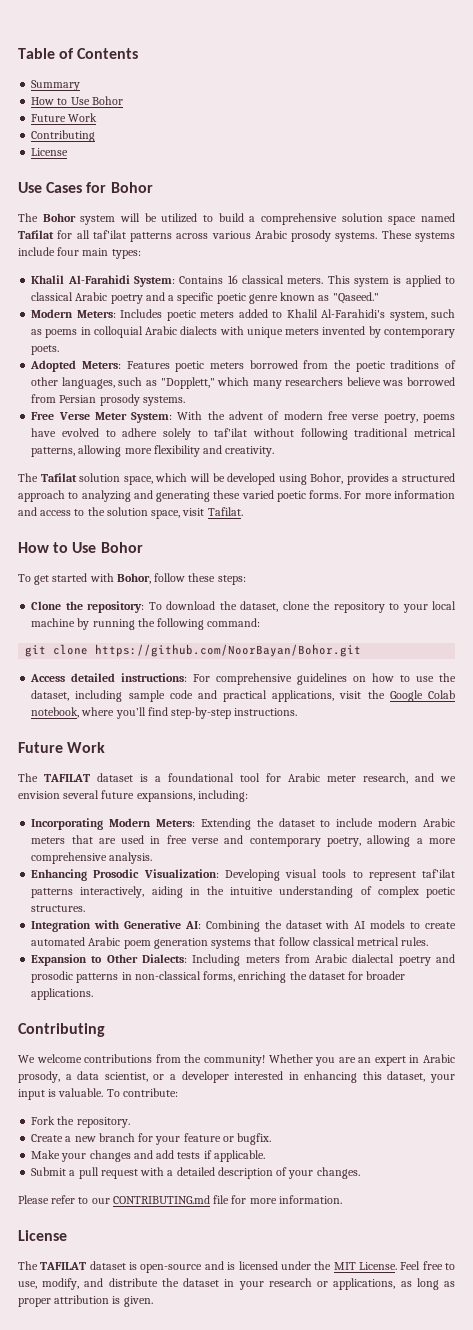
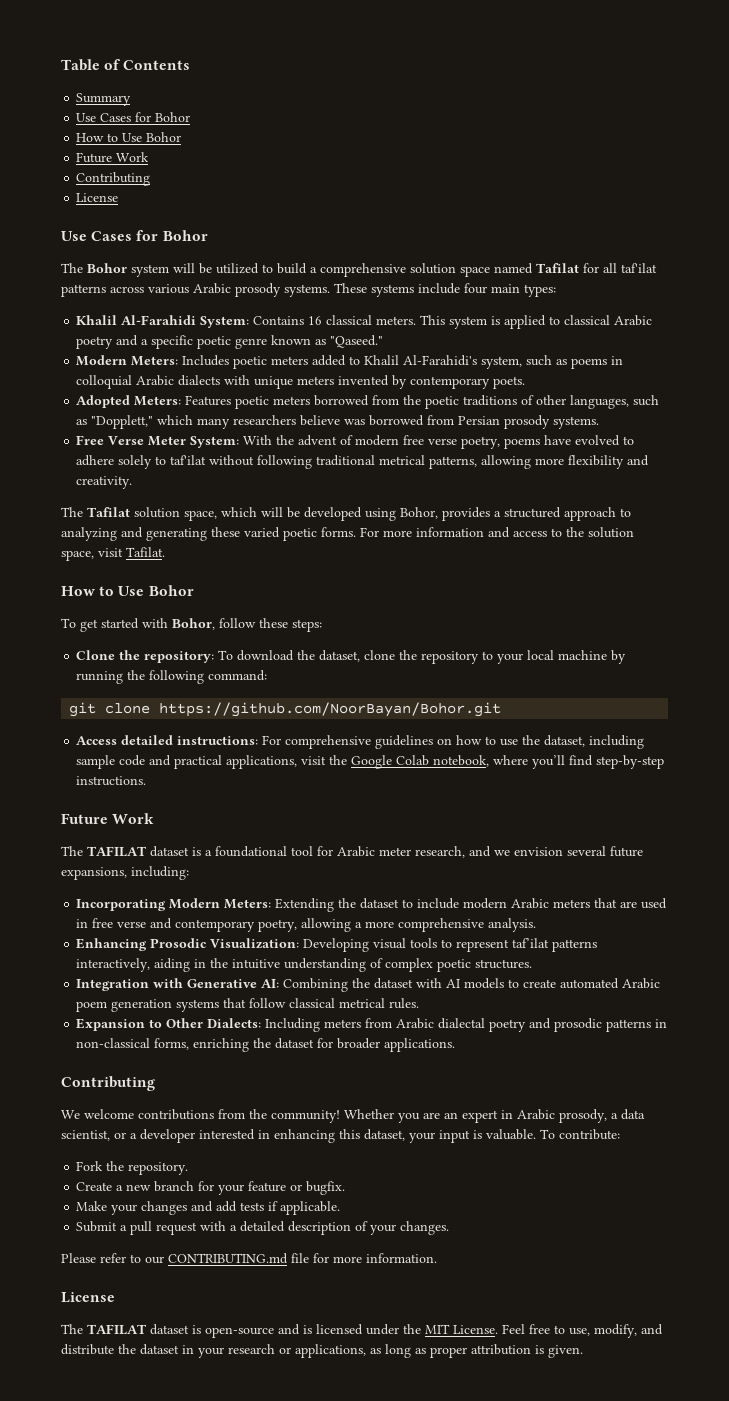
(81, 85) none -> [76,112,191,122] // Use Cases for Bohor

